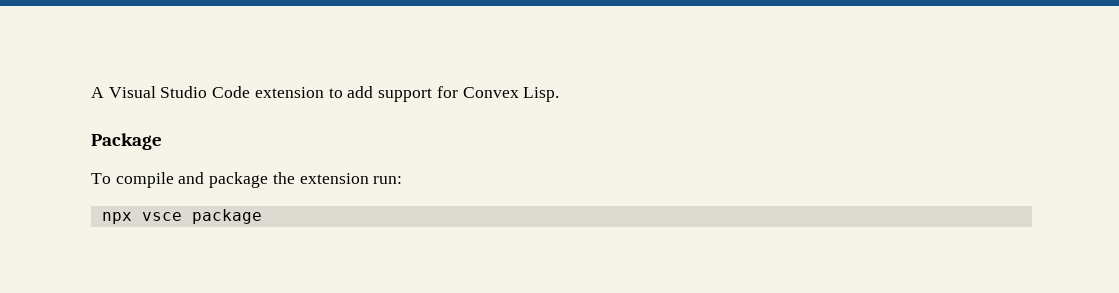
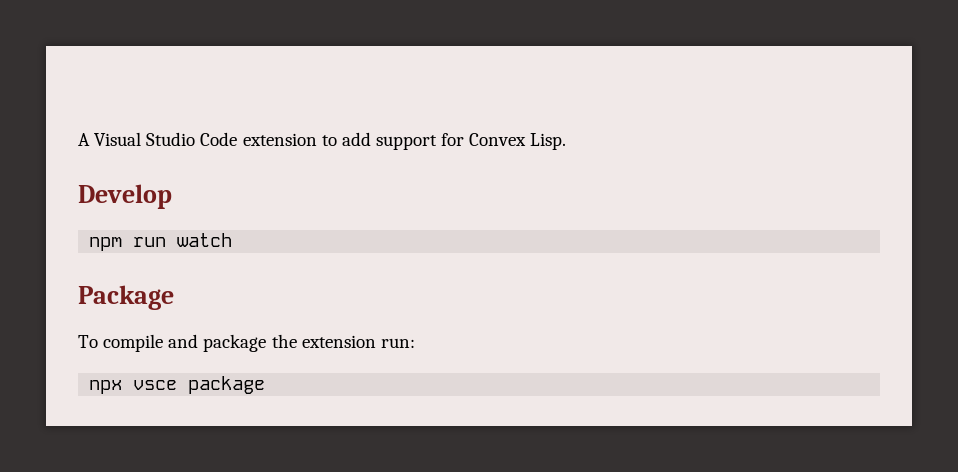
(560, 94) none -> [78,184,172,209] [89,233,233,251] // Develop // npm run watch

